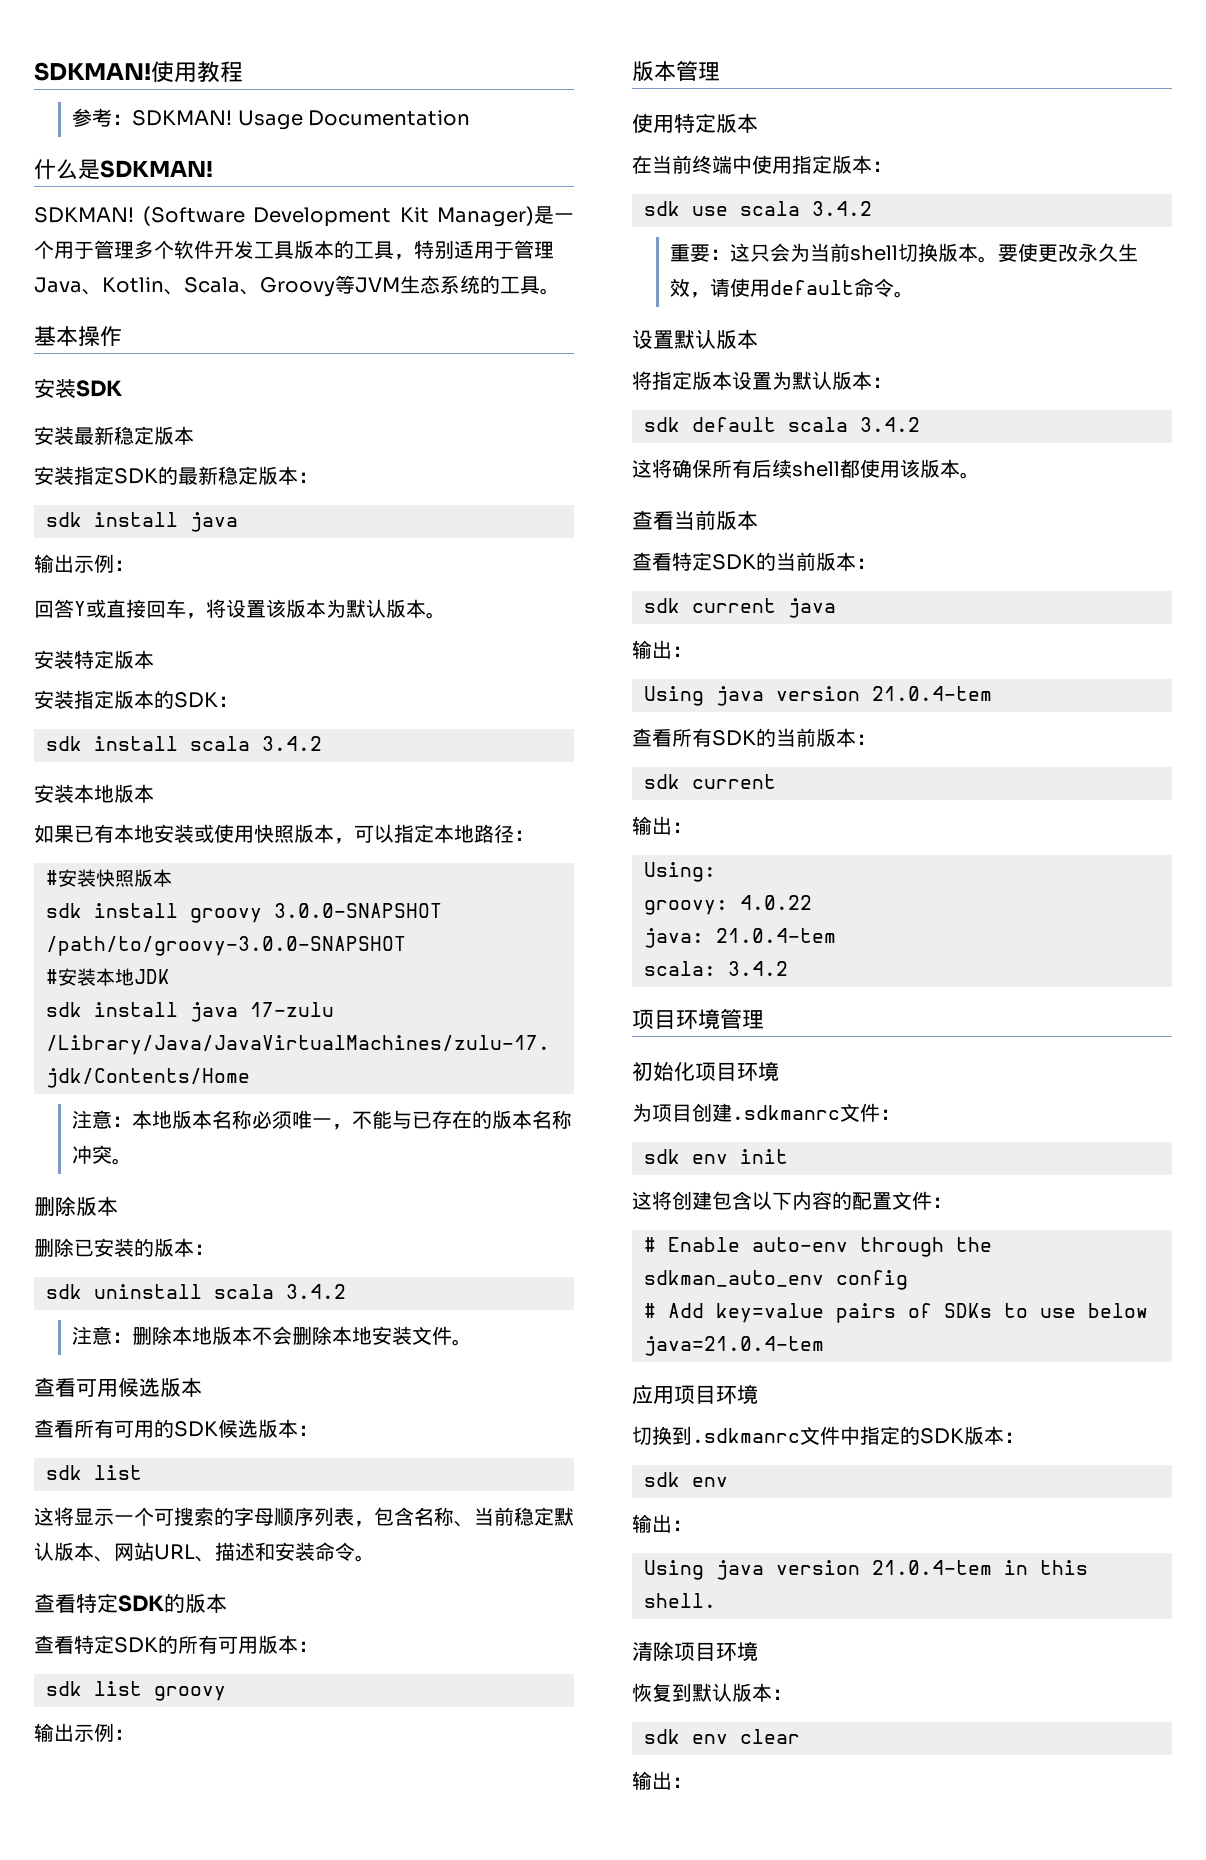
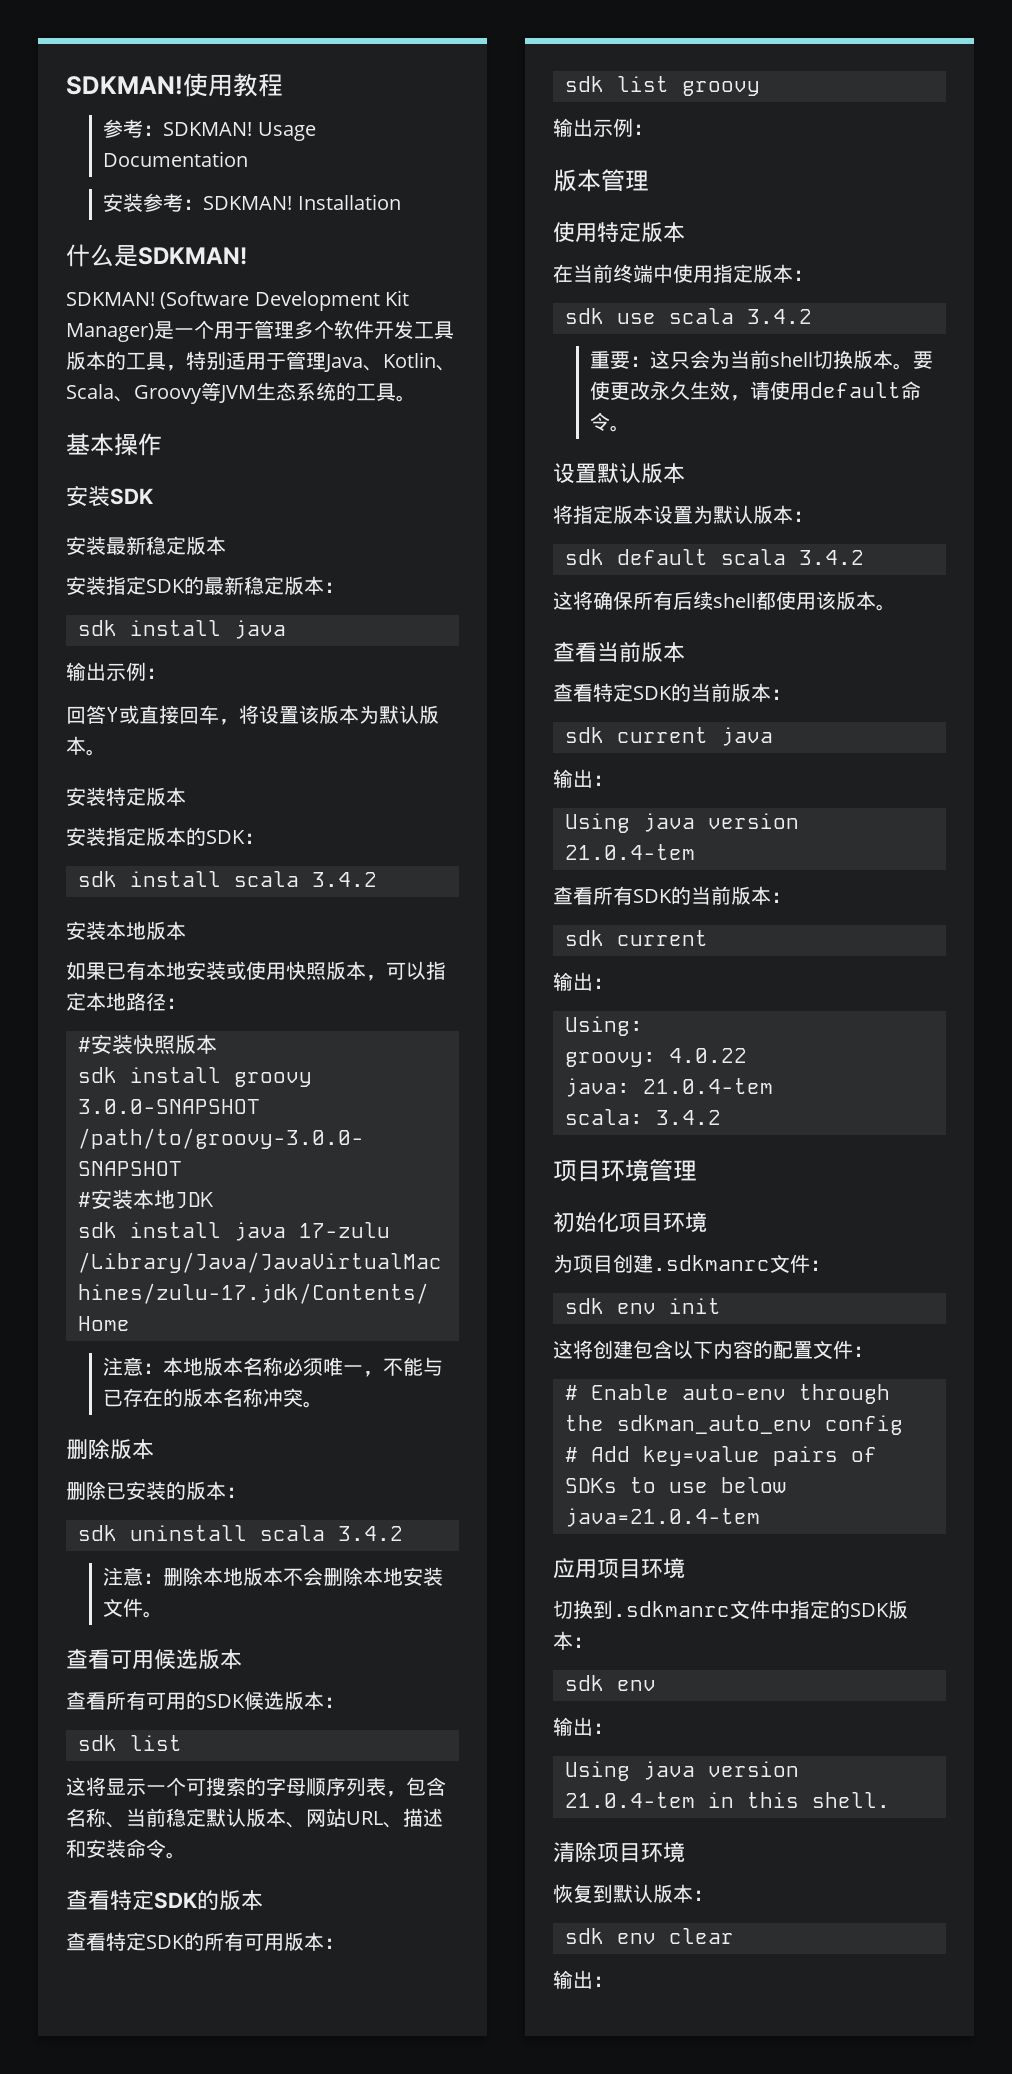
(471, 118) none -> [103,193,401,212] // 安装参考：SDKMAN! Installation

